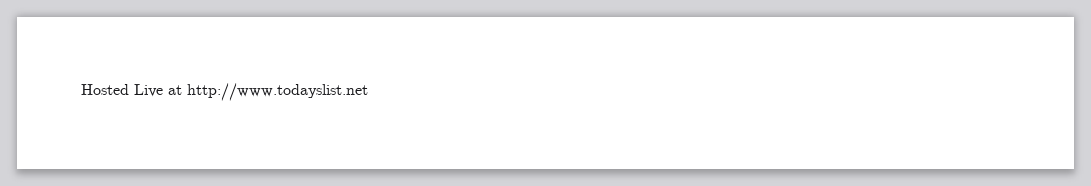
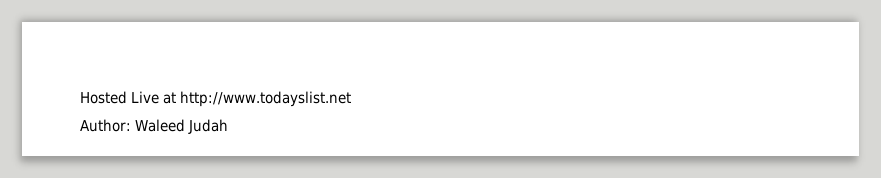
(368, 92) none -> [80,119,229,134] // Author: Waleed Judah

